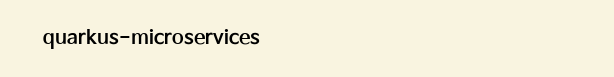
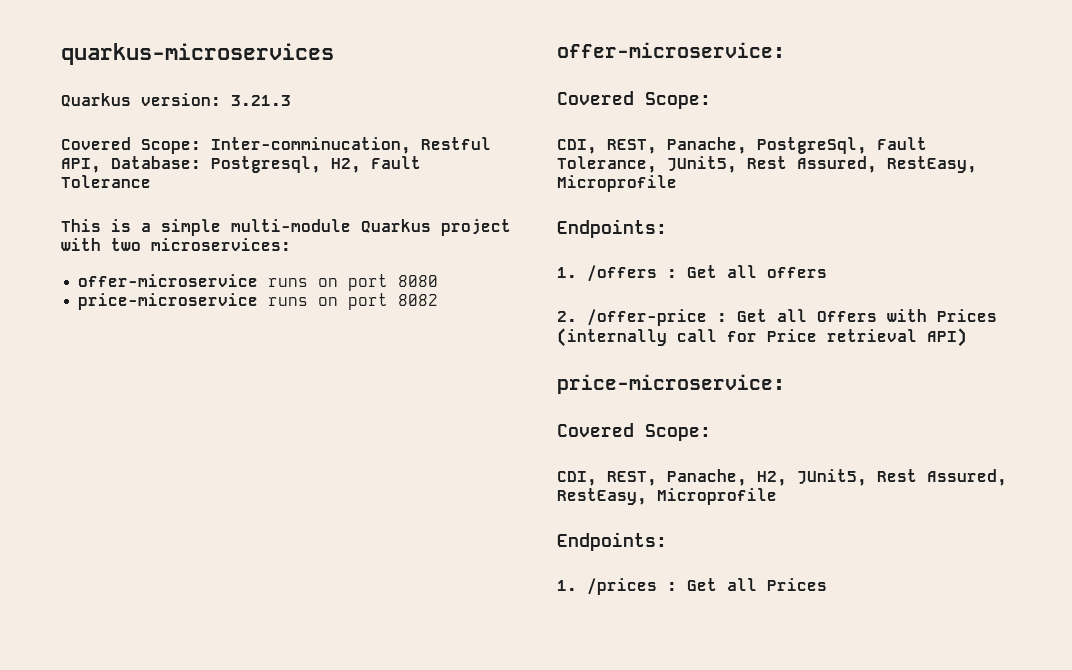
(260, 39) none -> [61,93,291,107] [61,137,491,154] [61,156,421,173] [61,175,151,188] [61,219,511,236] [61,238,291,251] [78,274,439,291] [78,293,439,310] [557,42,785,58] [557,91,711,109] [557,137,927,154] [557,156,977,173] [557,175,677,192] [557,219,667,238] [557,265,827,282] [557,309,997,326] [557,328,967,347] [557,374,785,394] [557,423,711,441] [557,469,1007,486] [557,488,777,505] [557,532,667,551] [557,578,827,595] // Quarkus version: 3.21.3 // Covered Scope: Inter-comminucation, Restful API, Database: Postgresql, H2, Fault Tolerance // This is a simple multi-module Quarkus project with two microservices: // offer-microservice runs on port 8080 // price-microservice runs on port 8082 // offer-microservice: // Covered Scope: // CDI, REST, Panache, PostgreSql, Fault Tolerance, JUnit5, Rest Assured, RestEasy, Microprofile // Endpoints: // 1. /offers : Get all offers // 2. /offer-price : Get all Offers with Prices (internally call for Price retrieval API) // price-microservice: // Covered Scope: // CDI, REST, Panache, H2, JUnit5, Rest Assured, RestEasy, Microprofile // Endpoints: // 1. /prices : Get all Prices

